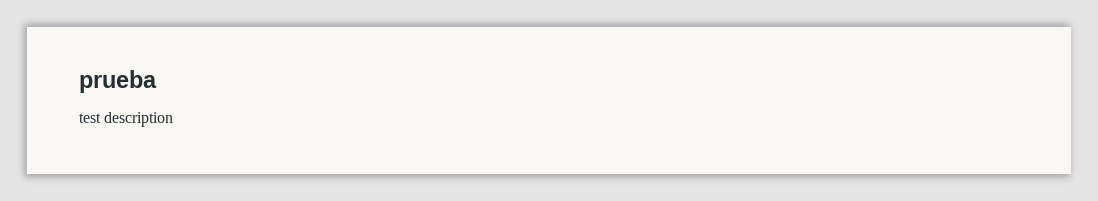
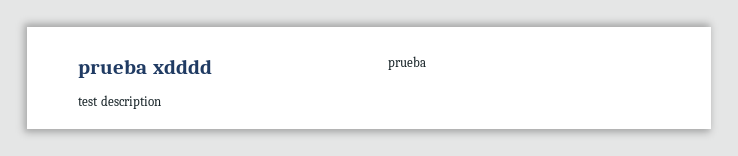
[79,70,157,93] prueba -> [78,59,212,78] prueba xdddd
(174, 119) none -> [388,56,426,70] // prueba

